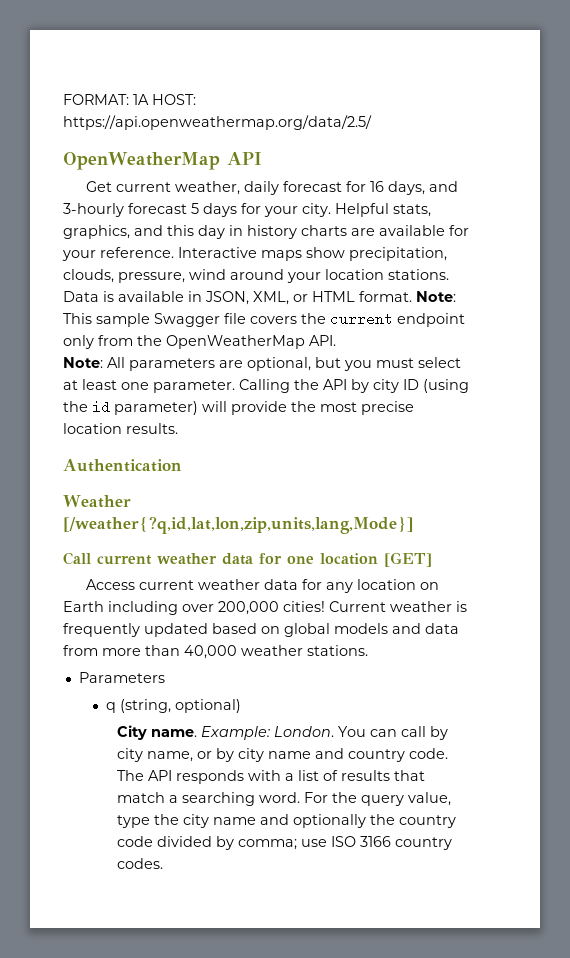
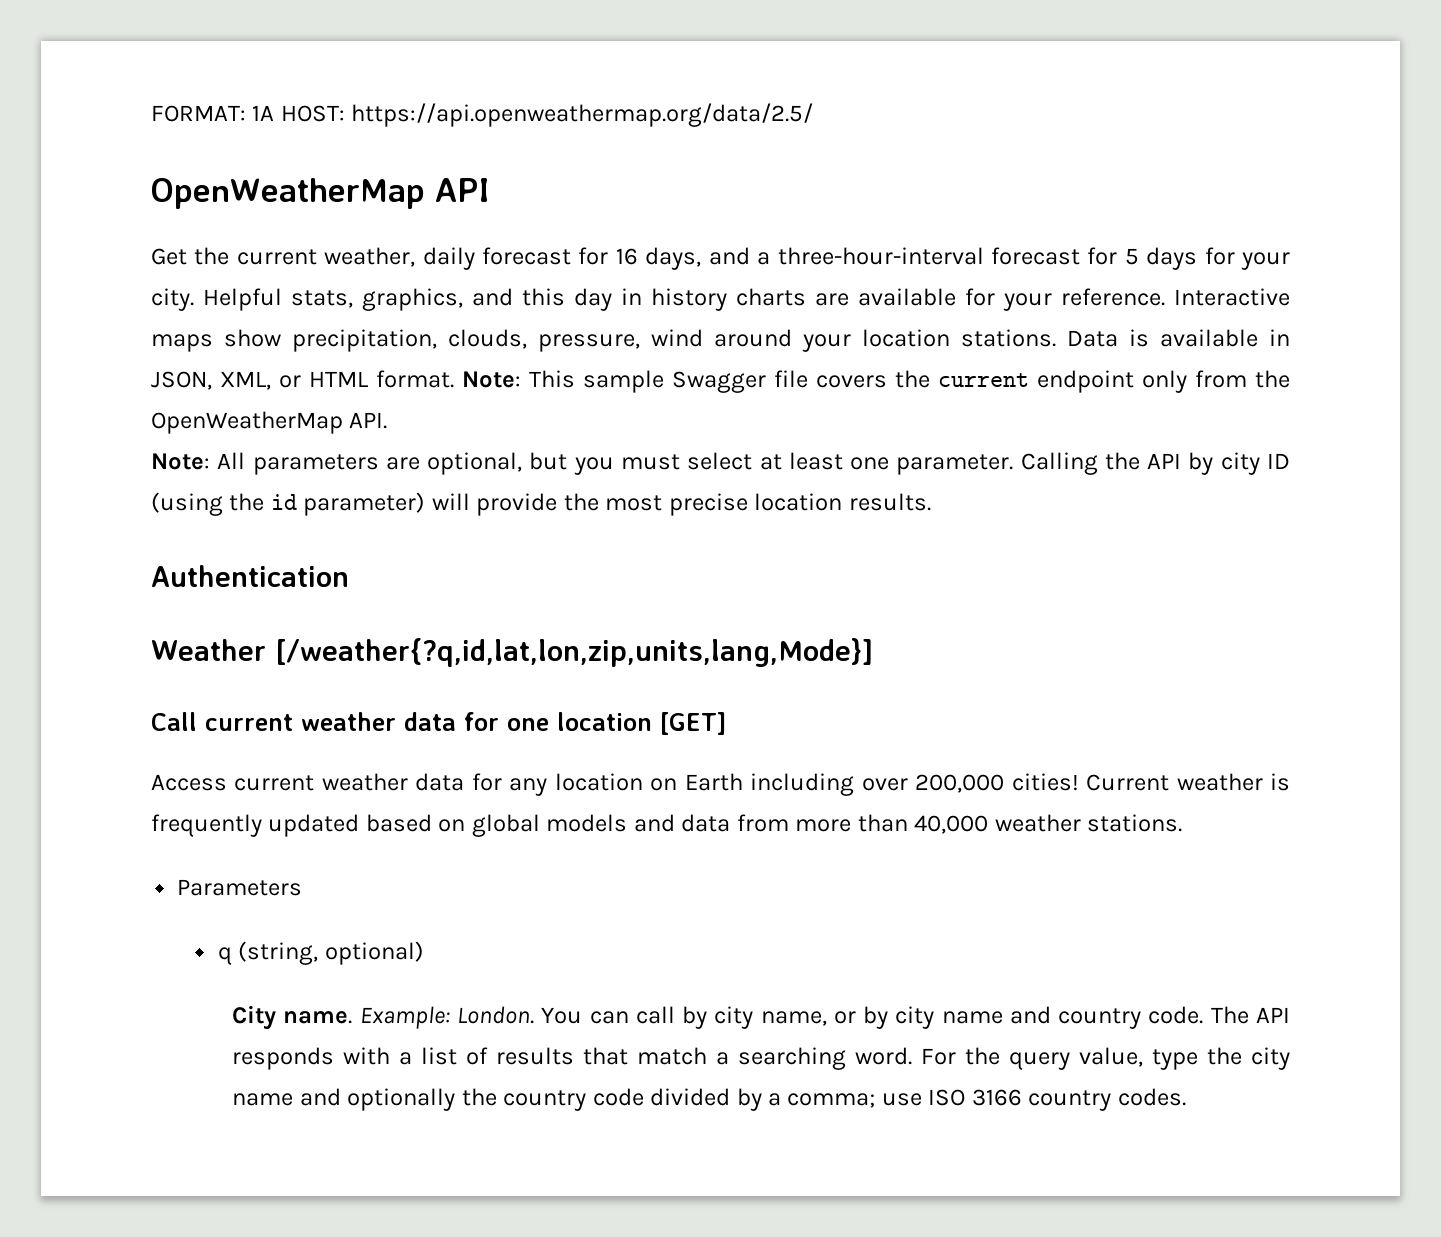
(113, 186) none -> [194,247,230,265] the
[63,203,187,217] 3-hourly forecast -> [757,247,1118,265] a three-hour-interval forecast for
(234, 843) none -> [767,1093,781,1106] a

